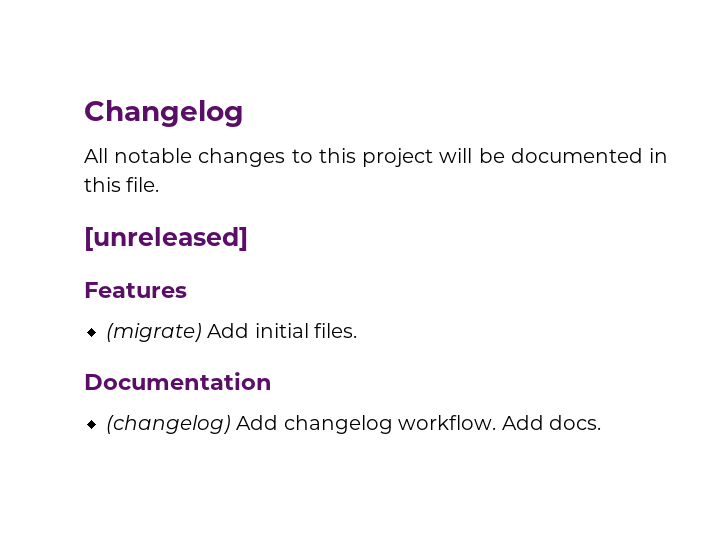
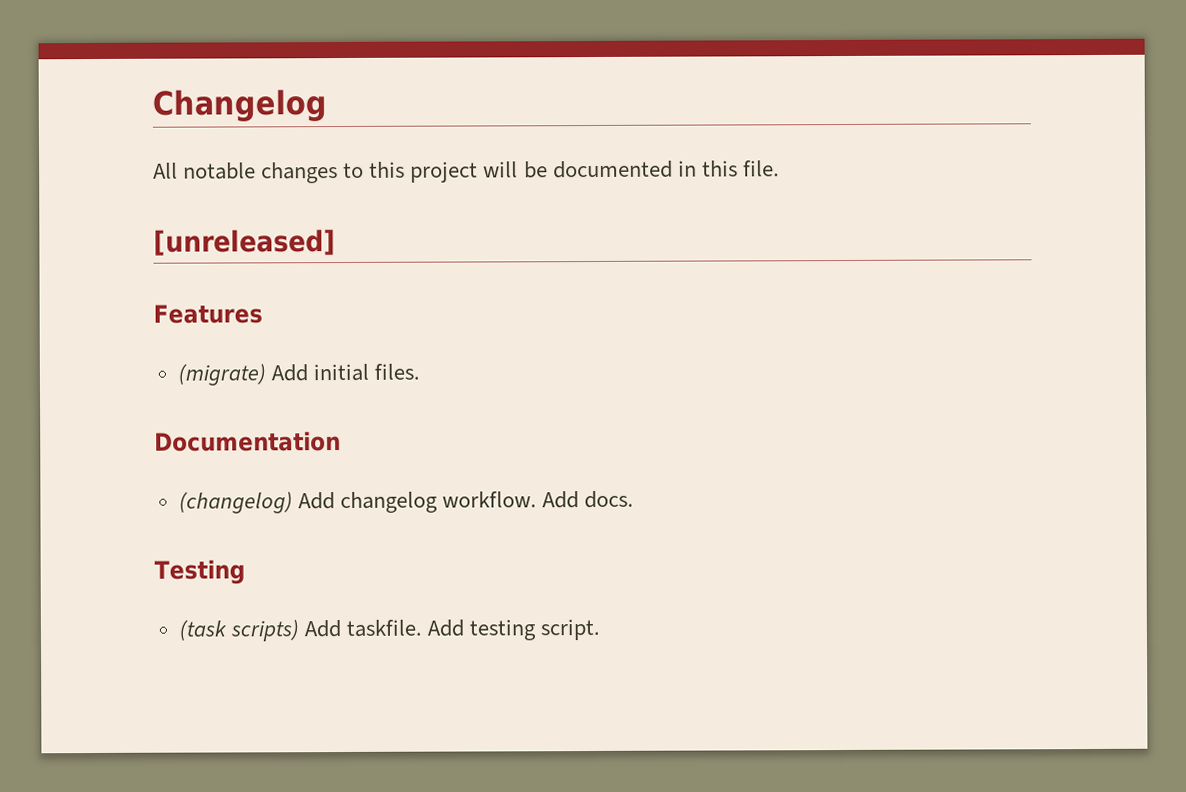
(601, 422) none -> [154,559,245,585] [178,618,601,642] // Testing // (task scripts) Add taskfile. Add testing script.

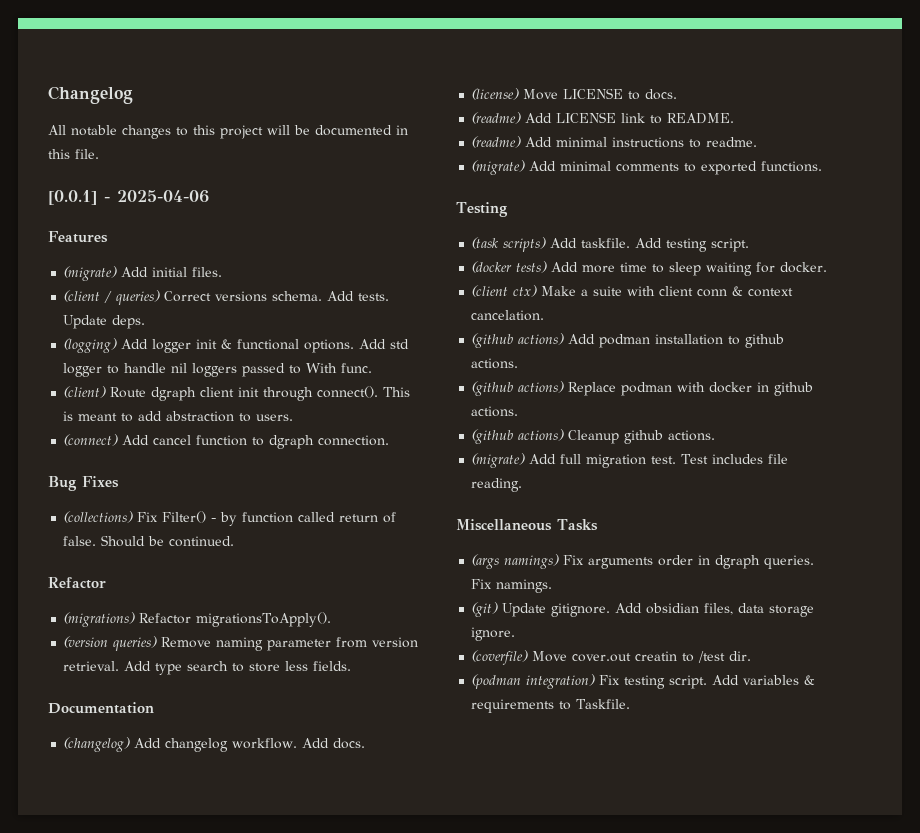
[153,229,336,256] [unreleased] -> [48,190,209,205] [0.0.1] - 2025-04-06
(420, 371) none -> [63,290,390,305] [63,315,146,329] [63,338,410,353] [63,363,373,377] [63,386,411,401] [63,411,294,422] [63,434,390,449] [48,476,119,491] [63,511,397,526] [63,535,235,547] [48,577,106,589] [63,612,332,627] [63,636,419,651] [63,661,352,675] // (client / queries) Correct versions schema. Add tests. Update deps. // (logging) Add logger init & functional options. Add std logger to handle nil loggers passed to With func. // (client) Route dgraph client init through connect(). This is meant to add abstraction to users. // (connect) Add cancel function to dgraph connection. // Bug Fixes // (collections) Fix Filter() - by function called return of false. Should be continued. // Refactor // (migrations) Refactor migrationsToApply(). // (version queries) Remove naming parameter from version retrieval. Add type search to store less fields.
(635, 499) none -> [471,88,678,100] [471,112,735,124] [471,136,758,148] [471,160,823,175] // (license) Move LICENSE to docs. // (readme) Add LICENSE link to README. // (readme) Add minimal instructions to readme. // (migrate) Add minimal comments to exported functions.
(601, 629) none -> [471,261,828,276] [471,285,794,297] [471,310,545,321] [471,333,785,348] [471,358,519,369] [471,381,814,396] [471,406,519,417] [471,429,716,444] [471,453,789,468] [471,478,523,492] [456,519,598,531] [471,554,815,569] [471,579,553,593] [471,602,815,617] [471,627,516,641] [471,650,752,665] [471,674,816,689] [471,699,631,713] // (docker tests) Add more time to sleep waiting for docker. // (client ctx) Make a suite with client conn & context cancelation. // (github actions) Add podman installation to github actions. // (github actions) Replace podman with docker in github actions. // (github actions) Cleanup github actions. // (migrate) Add full migration test. Test includes file reading. // Miscellaneous Tasks // (args namings) Fix arguments order in dgraph queries. Fix namings. // (git) Update gitignore. Add obsidian files, data storage ignore. // (coverfile) Move cover.out creatin to /test dir. // (podman integration) Fix testing script. Add variables & requirements to Taskfile.

